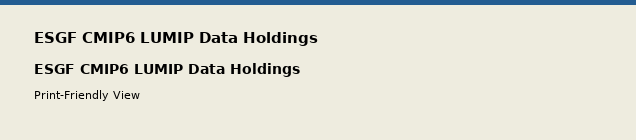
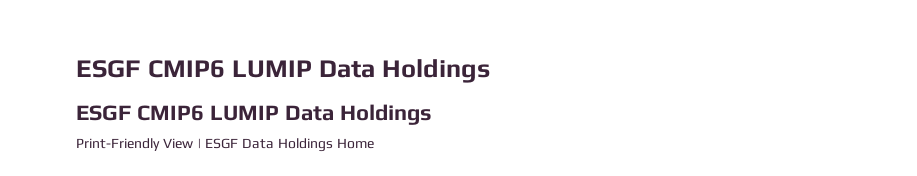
(140, 95) none -> [196,138,374,152] | ESGF Data Holdings Home

